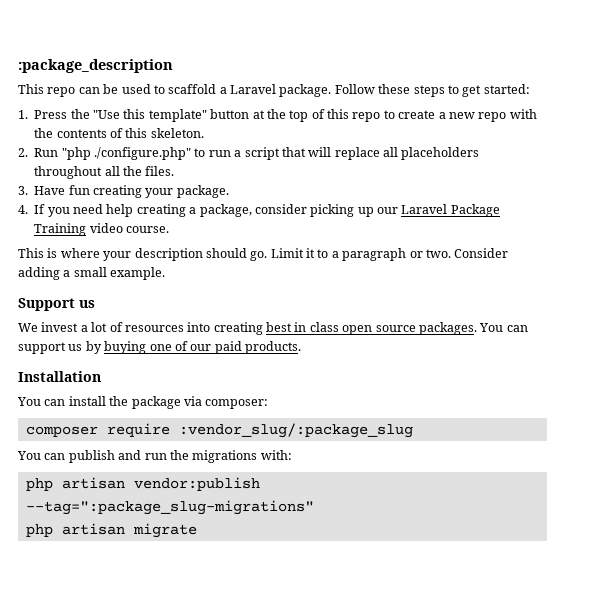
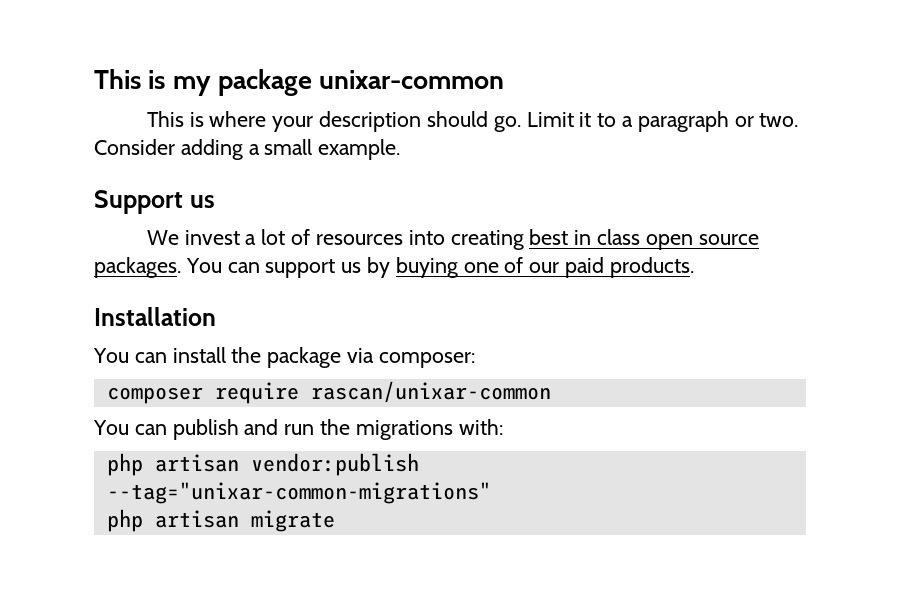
[18,59,173,73] [18,84,530,97] [18,109,537,122] [34,128,204,138] [18,147,480,160] [34,166,175,179] [18,185,229,198] [18,204,500,217] [34,223,169,236] :package_description // This repo can be used to scaffold a Laravel package. Follow these steps to get started: // 1. Press the "Use this template" button at the top of this repo to create a new repo with the contents of this skeleton. // 2. Run "php ./configure.php" to run a script that will replace all placeholders throughout all the files. // 3. Have fun creating your package. // 4. If you need help creating a package, consider picking up our Laravel Package Training video course. -> [94,69,505,96] This is my package unixar-common
[178,423,413,438] :vendor_slug/:package_slug -> [310,381,551,403] rascan/unixar-common
[25,500,314,515] --tag=":package_slug-migrations" -> [106,482,491,504] --tag="unixar-common-migrations"

